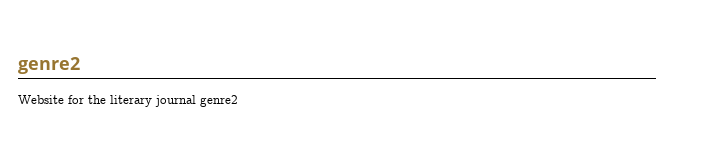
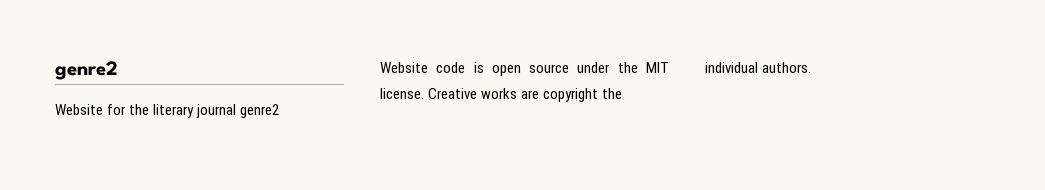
(238, 101) none -> [380,62,669,76] [380,88,623,102] [705,62,812,73] // Website code is open source under the MIT license. Creative works are copyright the individual authors.

